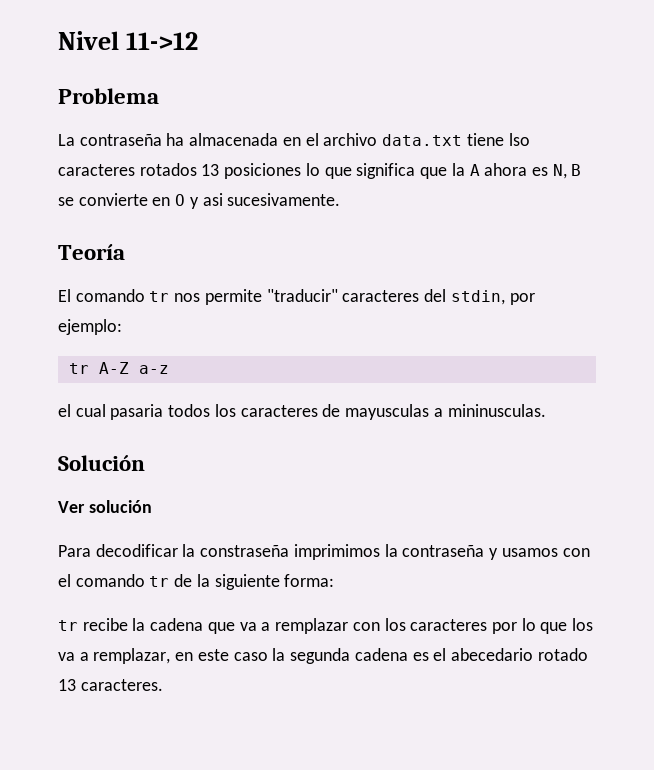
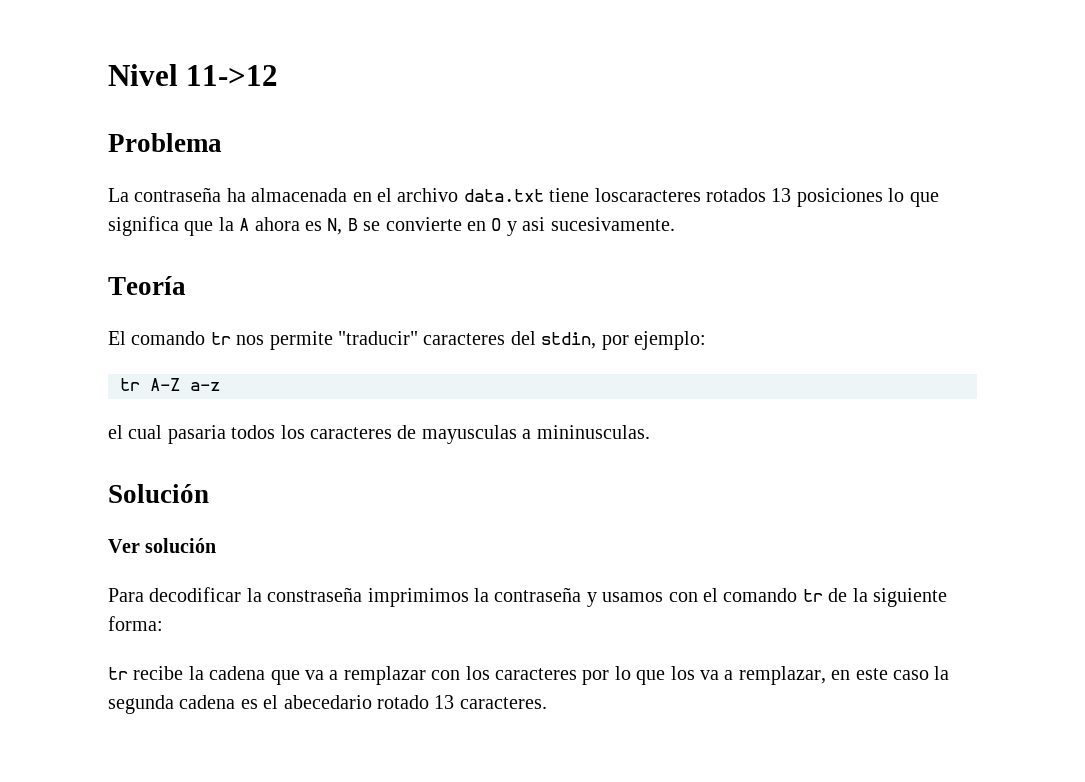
[508,133,530,146] [58,164,135,176] lso caracteres -> [594,188,701,202] loscaracteres

